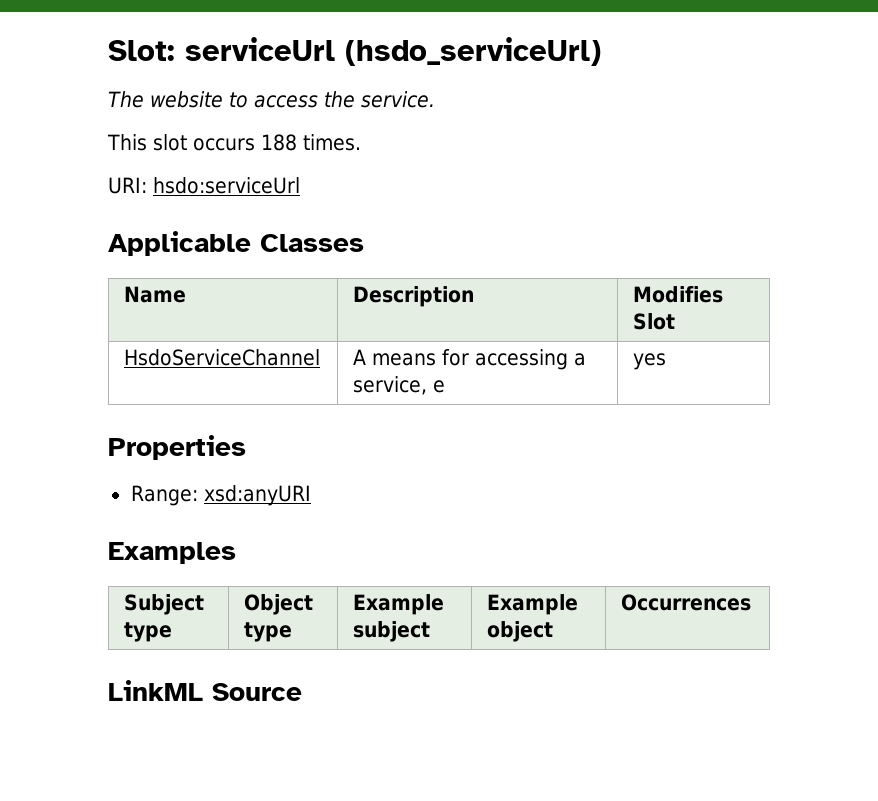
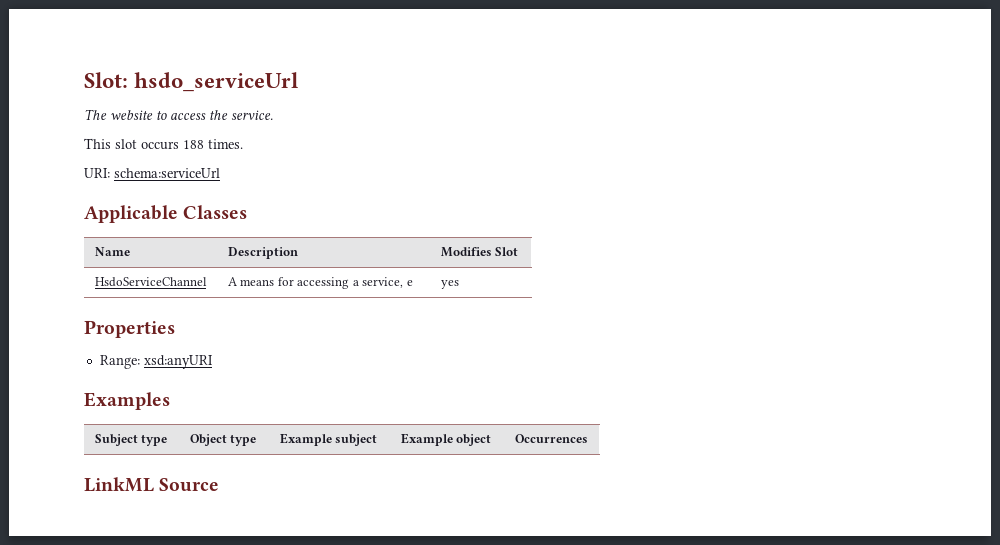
[185,37,601,66] serviceUrl (hsdo_serviceUrl) -> [134,72,300,92] hsdo_serviceUrl
[153,177,300,194] hsdo:serviceUrl -> [114,168,220,178] schema:serviceUrl

